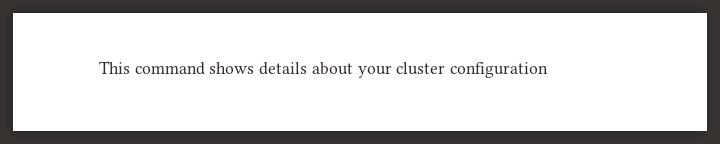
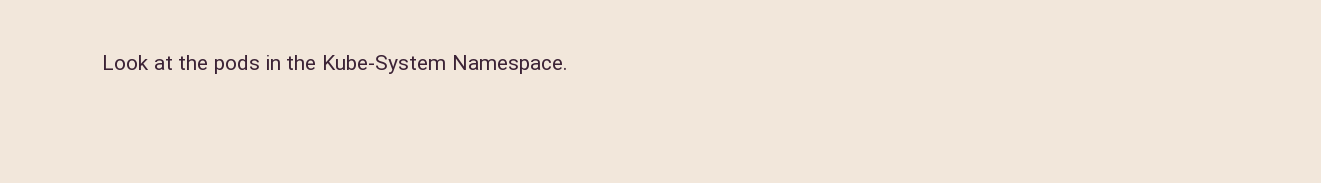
[99,61,549,78] This command shows details about your cluster configuration -> [102,55,568,74] Look at the pods in the Kube-System Namespace.

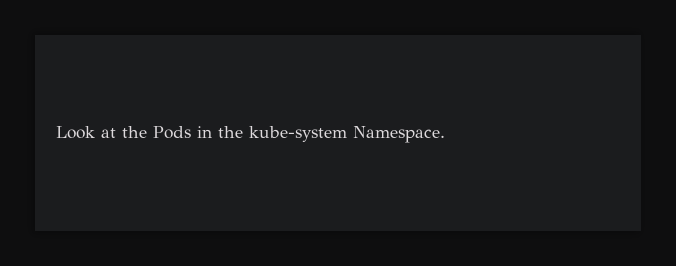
[214,55,261,74] pods -> [153,126,191,139] Pods
[322,55,447,74] Kube-System -> [249,126,347,142] kube-system

